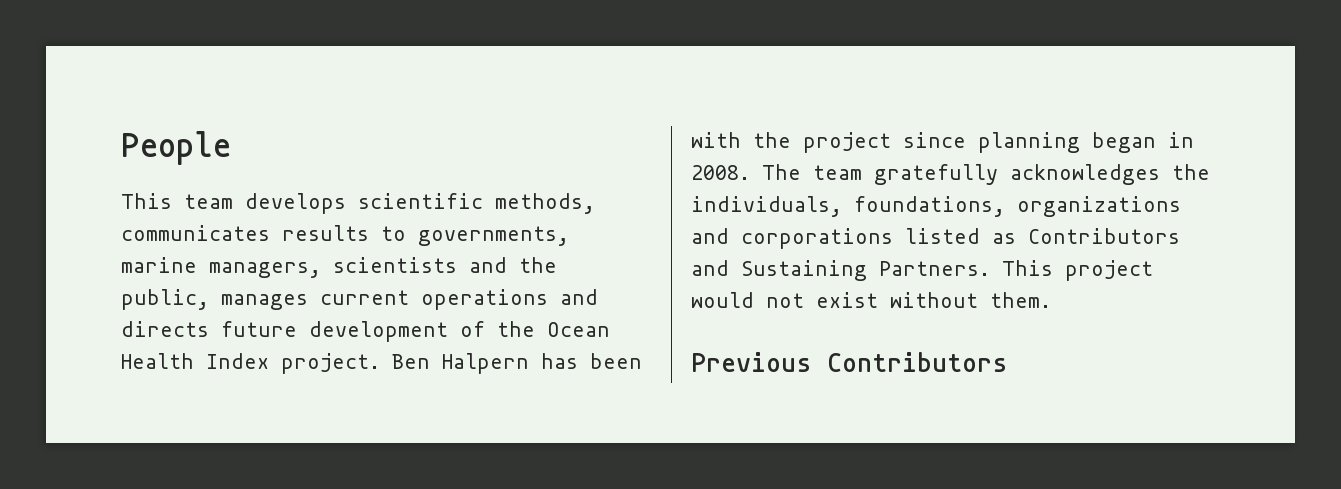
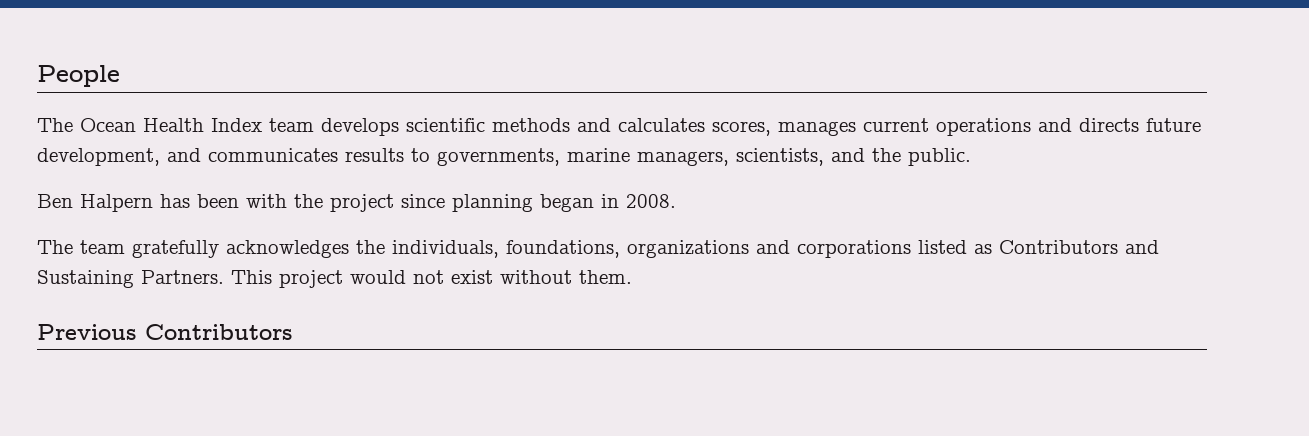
[121,193,595,214] This team develops scientific methods, -> [37,118,1201,136] [37,148,201,166] The Ocean Health Index team develops scientific methods and calculates scores, manages current operations and directs future development, and
[333,257,457,273] scientists -> [736,148,824,166] scientists,
[121,289,598,310] [121,321,610,342] [121,353,380,374] public, manages current operations and directs future development of the Ocean Health Index project. -> [908,148,971,166] public. //
(750, 172) none -> (676, 201) //

